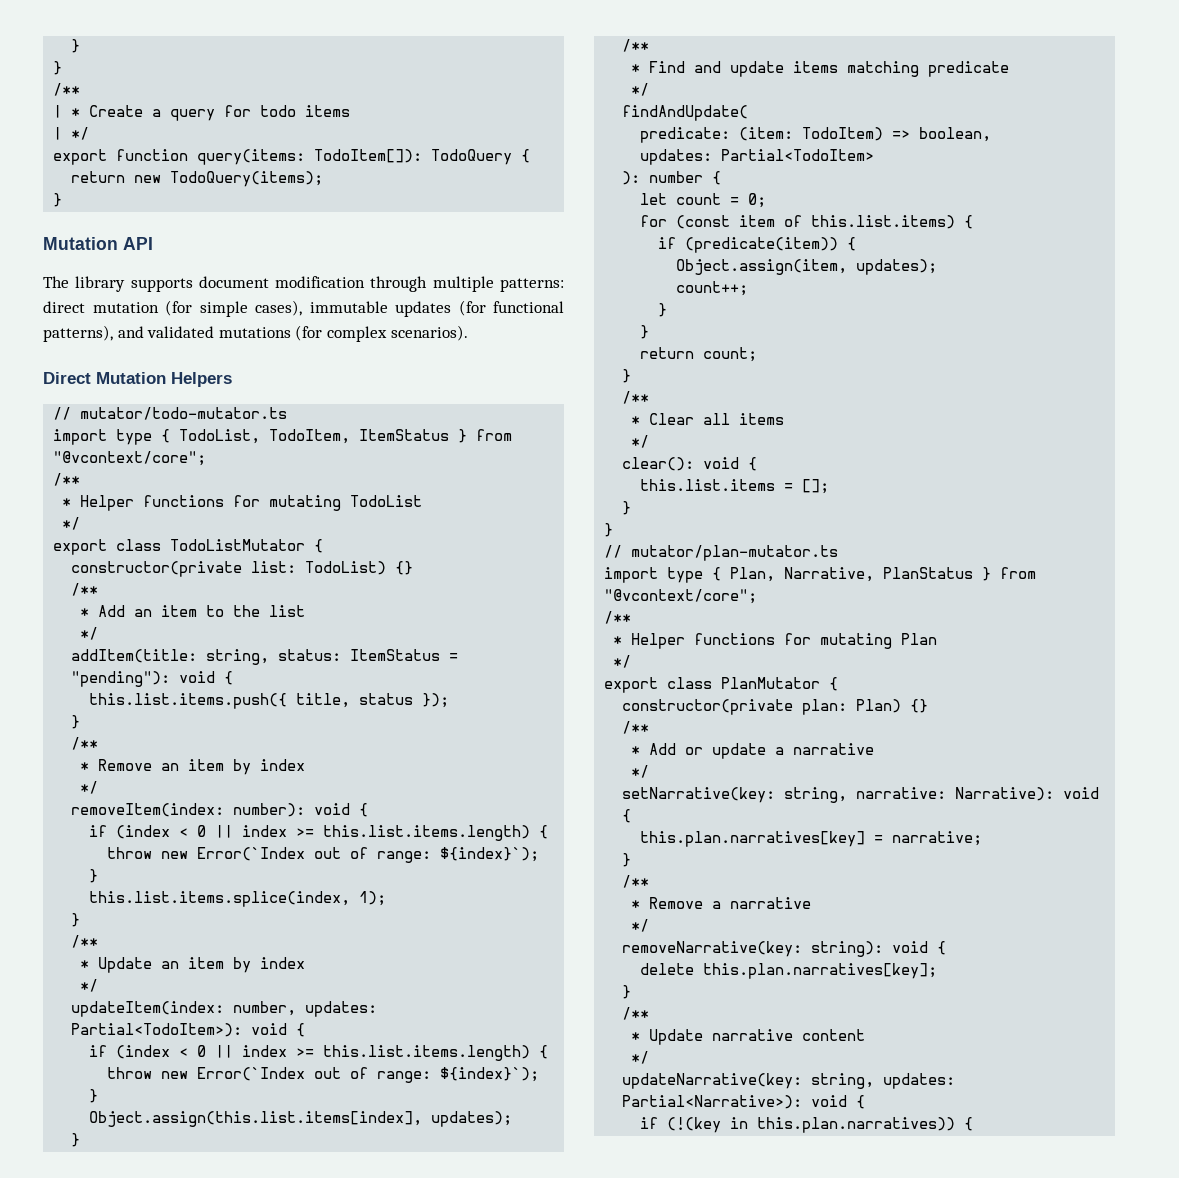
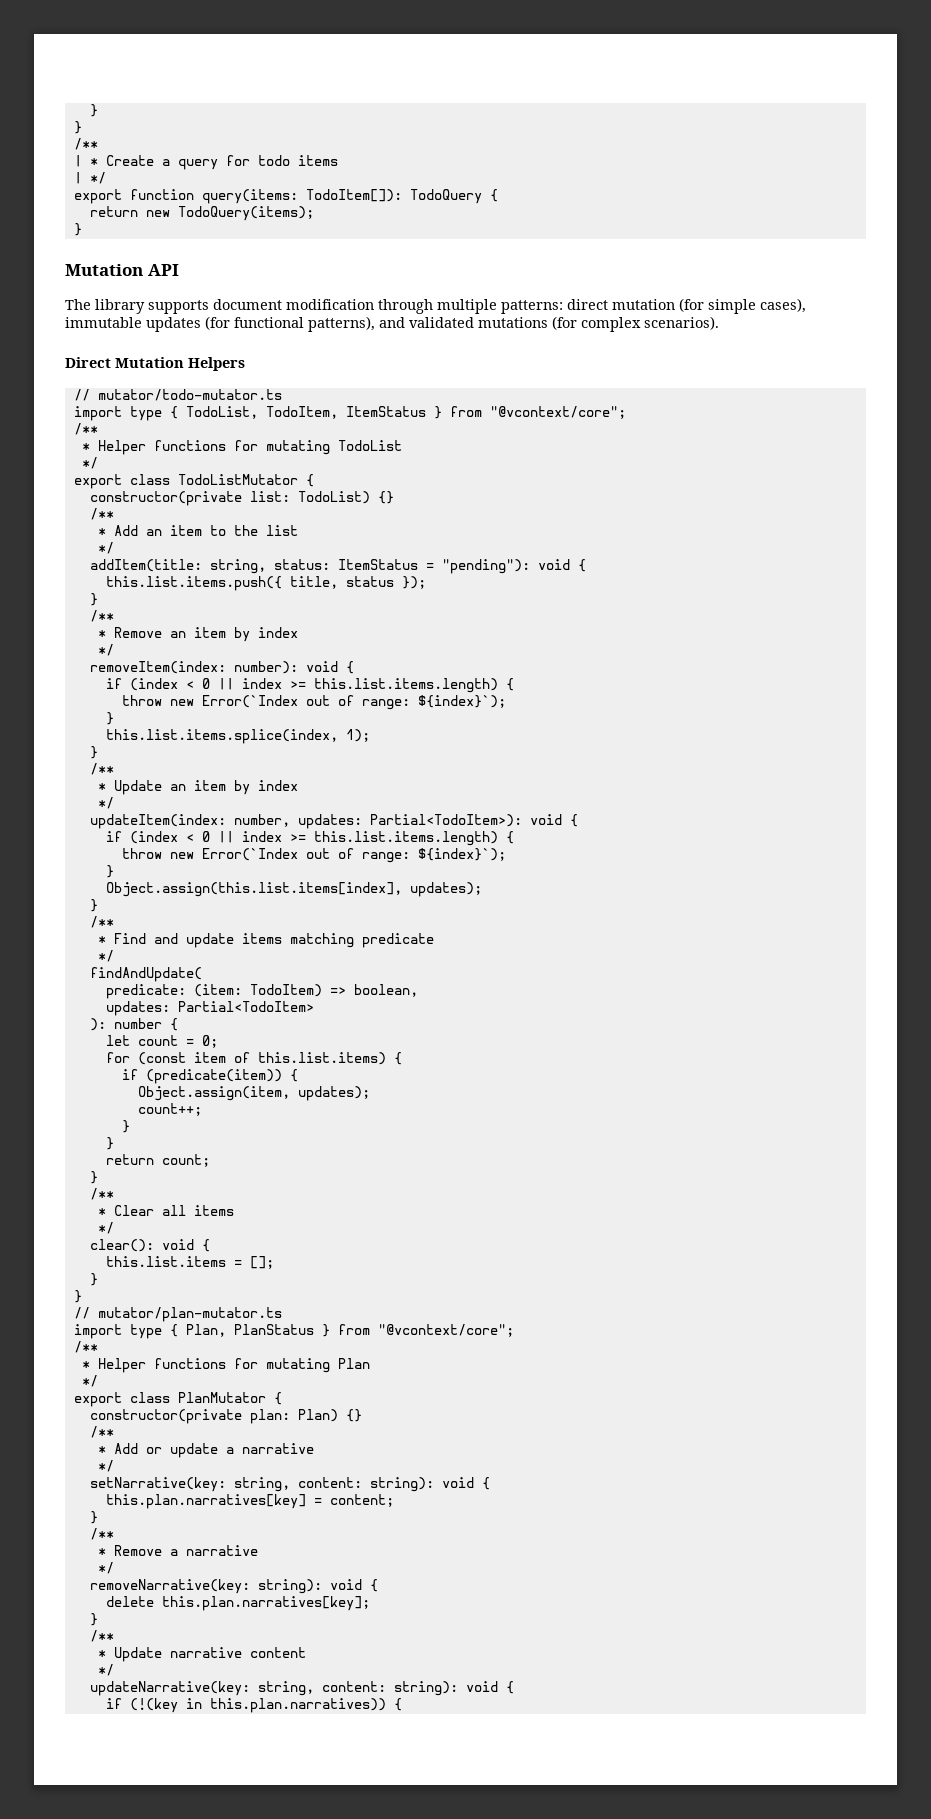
[784,567,875,582] Narrative, -> (226, 1330) none
[856,787,1055,801] narrative: Narrative): -> [297,1477,434,1492] content: string):
[892,831,983,846] narrative; -> [329,1494,394,1507] content;
[883,1073,956,1089] [622,1095,803,1109] updates: Partial<Narrative>): -> [321,1681,458,1696] content: string):

